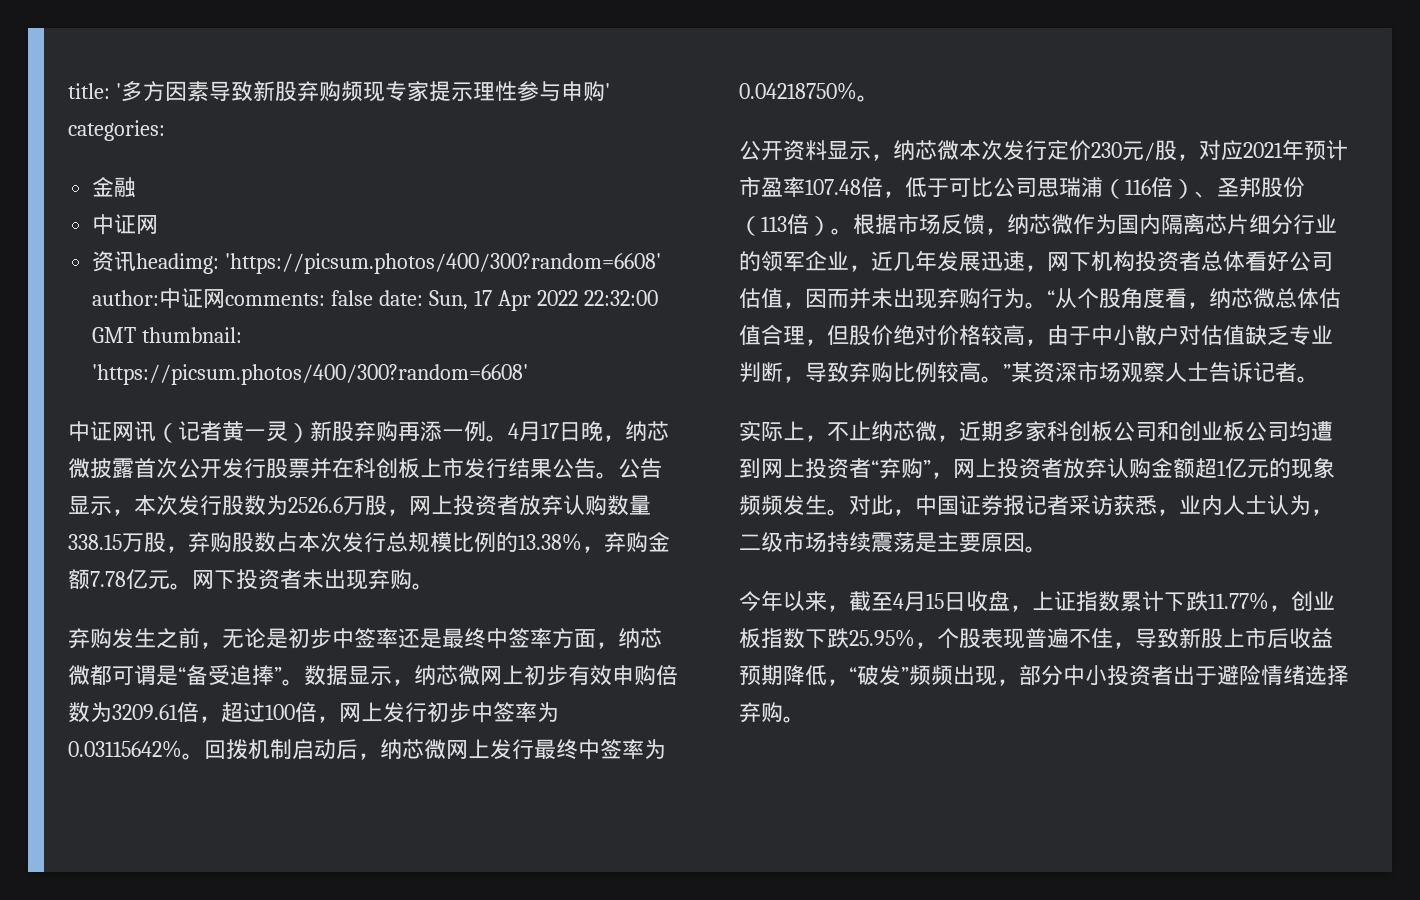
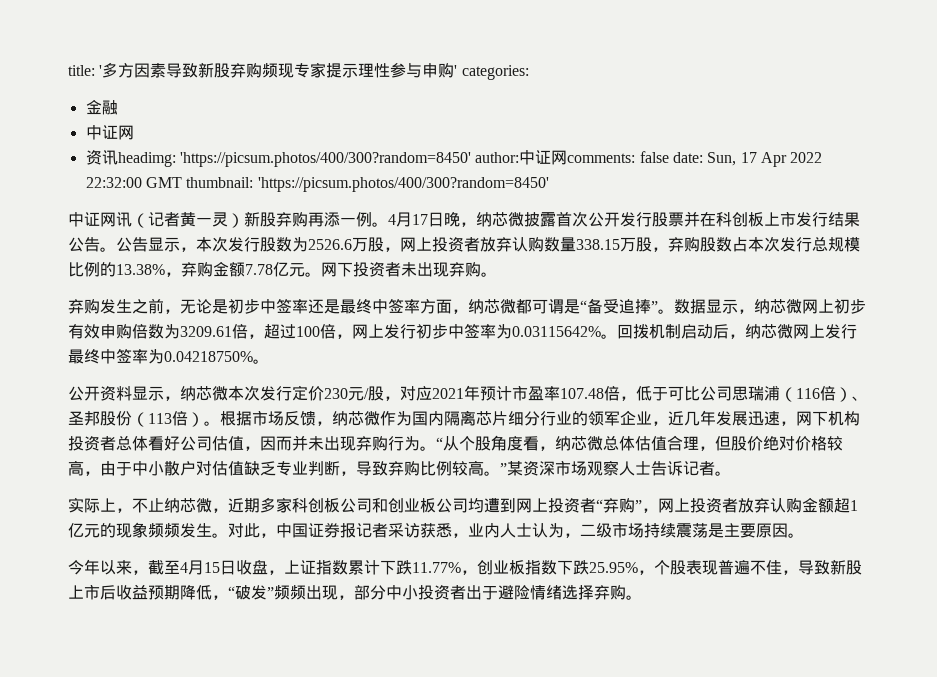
[225,253,662,274] 'https://picsum.photos/400/300?random=6608' -> [179,152,471,167] 'https://picsum.photos/400/300?random=8450'
[92,364,529,385] 'https://picsum.photos/400/300?random=6608' -> [257,177,549,192] 'https://picsum.photos/400/300?random=8450'

